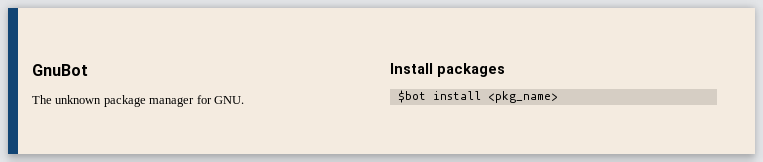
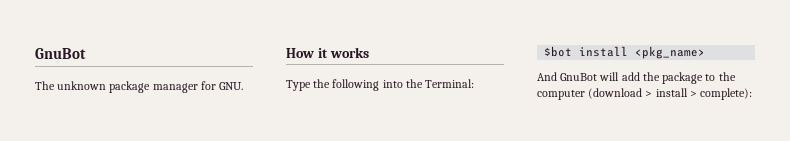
[390,63,505,77] [397,90,558,103] Install packages // $bot install <pkg_name> -> [286,47,369,58] [286,79,475,91] [544,46,706,59] [537,72,736,84] [537,88,753,100] How it works // Type the following into the Terminal: // $bot install <pkg_name> // And GnuBot will add the package to the computer (download > install > complete):

